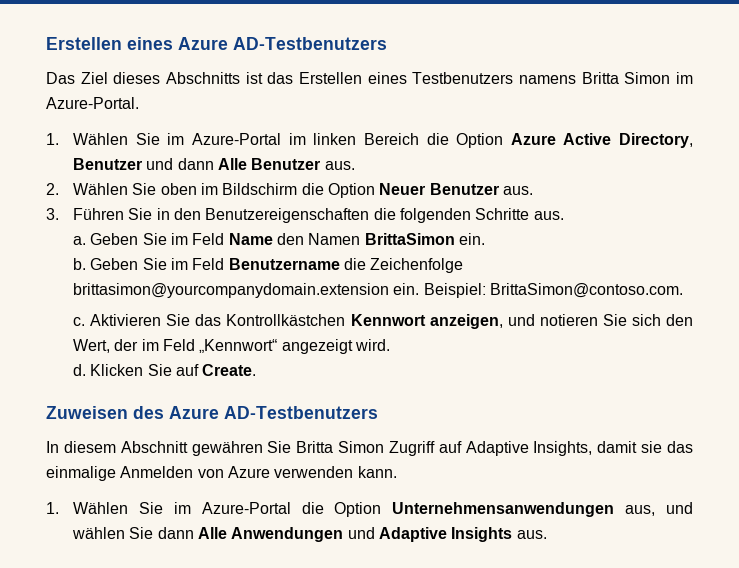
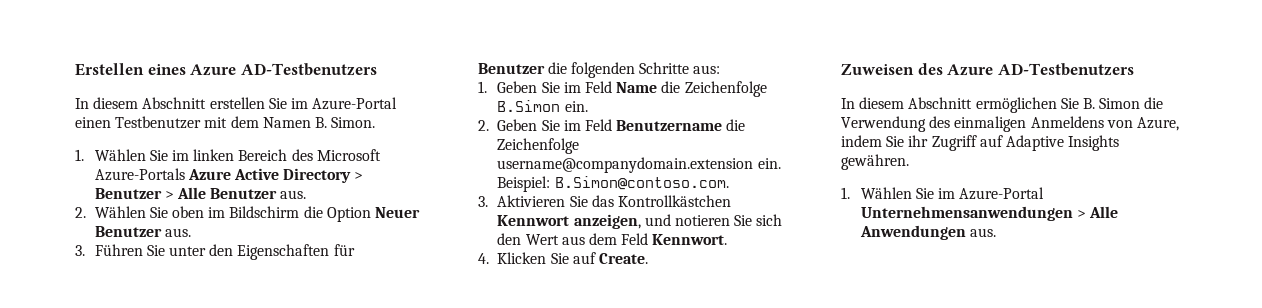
[46,72,693,84] [46,97,139,109] [46,133,693,148] [73,158,214,170] Das Ziel dieses Abschnitts ist das Erstellen eines Testbenutzers namens Britta Simon im Azure-Portal. // 1. Wählen Sie im Azure-Portal im linken Bereich die Option Azure Active Directory, Benutzer und dann -> [75,97,398,110] [75,116,376,129] [75,149,381,161] [94,168,364,183] [94,188,174,199] In diesem Abschnitt erstellen Sie im Azure-Portal einen Testbenutzer mit dem Namen B. Simon. // 1. Wählen Sie im linken Bereich des Microsoft Azure-Portals Azure Active Directory > Benutzer >
[156,208,370,223] in den Benutzereigenschaften -> [169,244,355,260] [477,63,545,74] unter den Eigenschaften für Benutzer
[533,211,564,220] [73,236,87,245] aus. // a. -> [693,65,721,74] [477,81,487,93] aus: // 1.
[277,233,455,245] den Namen BrittaSimon -> [661,81,767,97] [497,100,561,112] die Zeichenfolge B.Simon
[73,258,87,270] b. -> [477,120,489,131] 2.
[73,283,390,298] brittasimon@yourcompanydomain.extension -> [497,157,754,173] username@companydomain.extension
[490,283,684,298] [73,317,86,326] BrittaSimon@contoso.com. // c. -> [554,176,729,190] [477,196,488,207] B.Simon@contoso.com. // 3.
[73,339,391,354] [73,364,87,376] Wert, der im Feld „Kennwort“ angezeigt wird. // d. -> [525,233,728,245] [477,253,489,264] Wert aus dem Feld Kennwort. // 4.
[191,441,693,456] [46,466,397,481] [46,502,694,517] [72,527,513,542] gewähren Sie Britta Simon Zugriff auf Adaptive Insights, damit sie das einmalige Anmelden von Azure verwenden kann. // 1. Wählen Sie im Azure-Portal die Option Unternehmensanwendungen aus, und wählen Sie dann Alle Anwendungen und Adaptive Insights -> [975,97,1164,113] [841,116,1179,132] [841,135,1120,151] [841,154,909,170] [841,187,1045,200] [860,206,1119,221] [859,225,966,240] ermöglichen Sie B. Simon die Verwendung des einmaligen Anmeldens von Azure, indem Sie ihr Zugriff auf Adaptive Insights gewähren. // 1. Wählen Sie im Azure-Portal Unternehmensanwendungen > Alle Anwendungen

